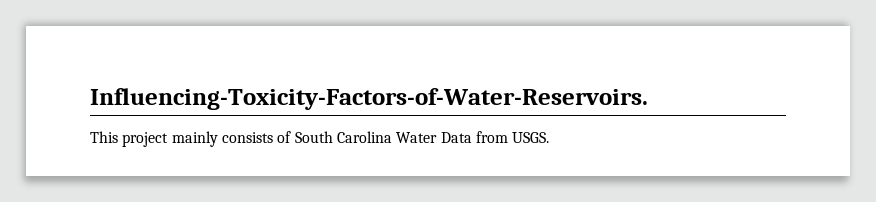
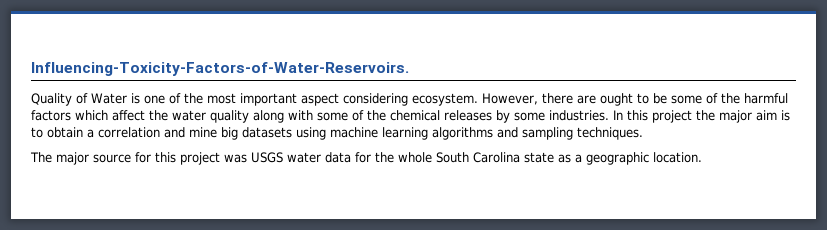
[90,131,550,147] This project mainly consists of South Carolina Water Data from USGS. -> [31,93,788,106] [31,110,790,123] [31,127,643,140] [30,152,702,165] Quality of Water is one of the most important aspect considering ecosystem. However, there are ought to be some of the harmful factors which affect the water quality along with some of the chemical releases by some industries. In this project the major aim is to obtain a correlation and mine big datasets using machine learning algorithms and sampling techniques. // The major source for this project was USGS water data for the whole South Carolina state as a geographic location.

